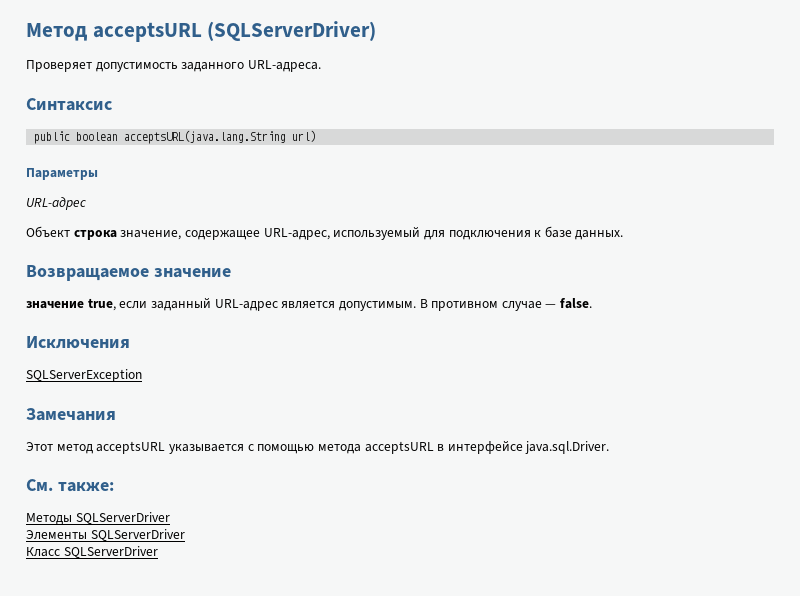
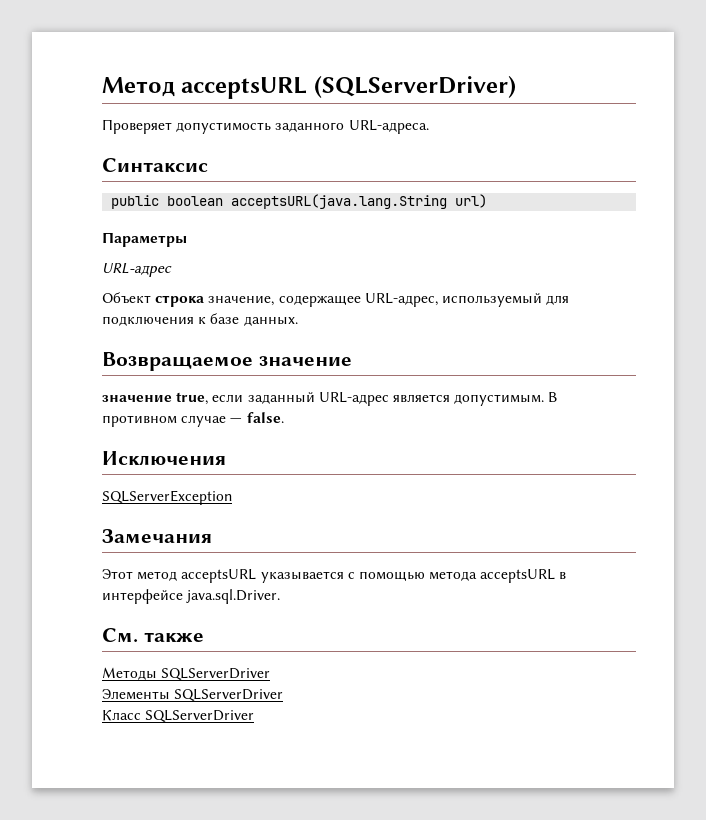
[57,482,114,492] также: -> [143,632,204,642] также

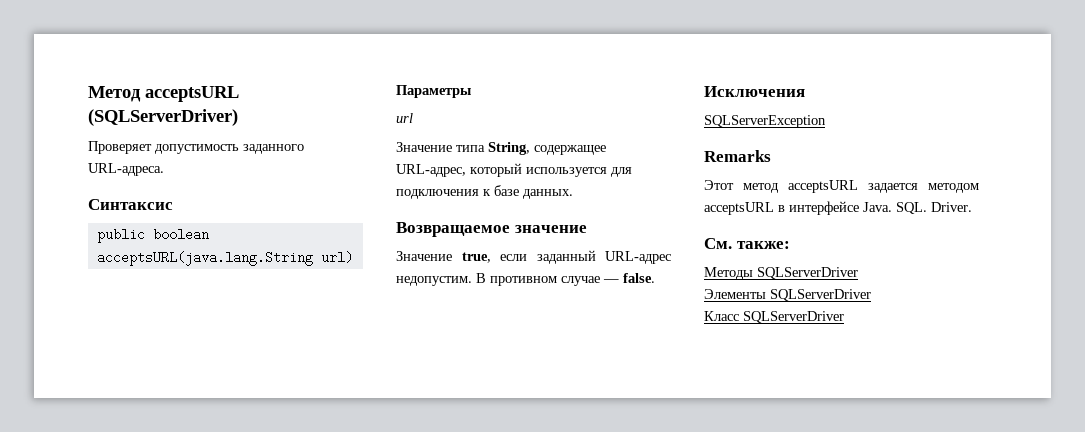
[102,263,172,277] [102,292,542,307] URL-адрес // Объект строка значение, содержащее URL-адрес, используемый -> [396,113,413,123] [396,142,606,155] [396,163,607,177] url // Значение типа String, содержащее URL-адрес, который используется
[102,395,172,402] значение -> [396,251,452,261] Значение
[392,394,545,406] является допустимым. -> [396,276,472,286] недопустим.
[102,529,212,544] Замечания -> [704,150,771,162] Remarks
[260,569,567,583] [102,589,281,604] указывается с помощью метода acceptsURL в интерфейсе java.sql.Driver. -> [868,183,979,193] [704,201,972,215] задается методом acceptsURL в интерфейсе Java. SQL. Driver.
[143,632,204,642] также -> [736,241,790,249] также:

